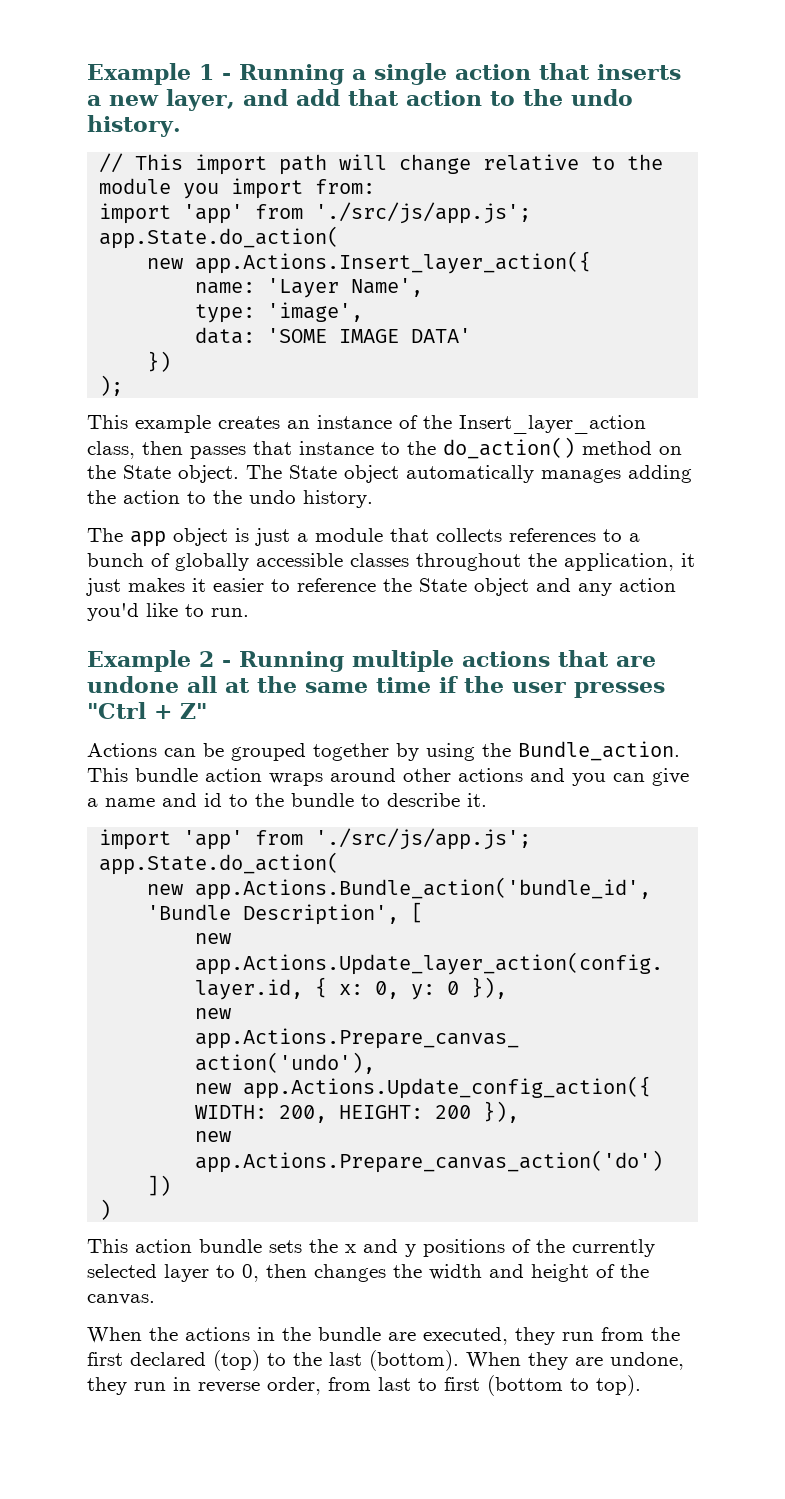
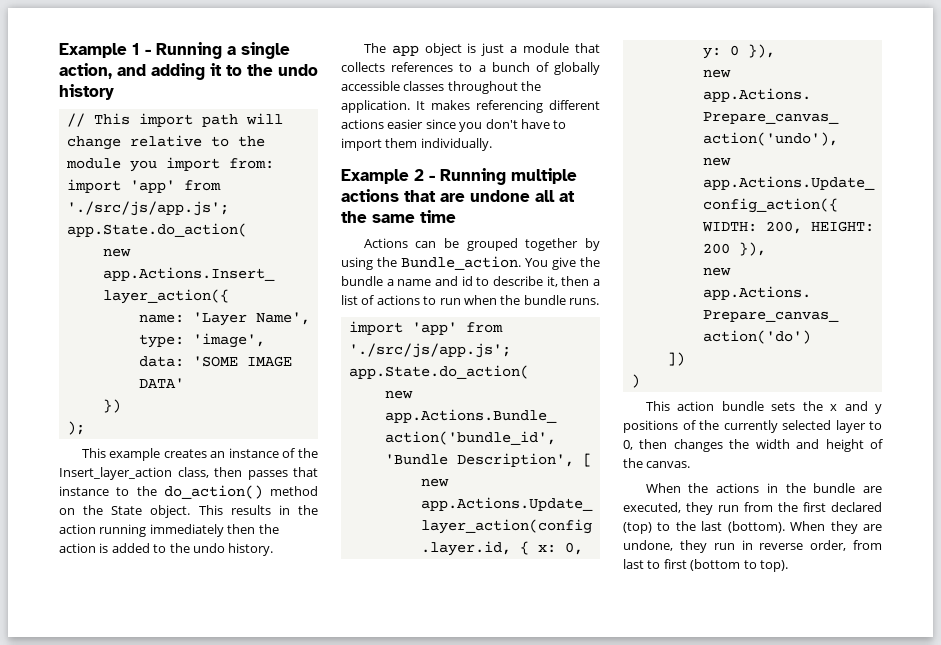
[455,63,681,80] [87,89,633,111] [87,115,181,137] action that inserts a new layer, and add that action to the undo history. -> [59,63,318,80] [59,84,114,100] action, and adding it to the undo history
[246,465,692,483] [87,490,180,504] The State object automatically manages adding the action -> [198,505,318,515] [59,524,279,537] [59,543,150,553] This results in the action running immediately then the action is added
[564,553,695,571] [86,578,676,596] [87,603,249,621] application, it just makes it easier to reference the State object and any action you'd like to run. -> [341,100,600,113] [341,119,567,132] [341,138,492,151] application. It makes referencing different actions easier since you don't have to import them individually.
[439,676,665,698] [87,702,207,719] if the user presses "Ctrl + Z" -> (456, 216) none
[87,768,689,786] This bundle action wraps around other actions and you can give -> [525,257,600,270] [341,276,383,286] You give the bundle
[255,793,487,807] the bundle to describe it. -> [493,276,600,287] [341,295,599,305] describe it, then a list of actions to run when the bundle runs.

